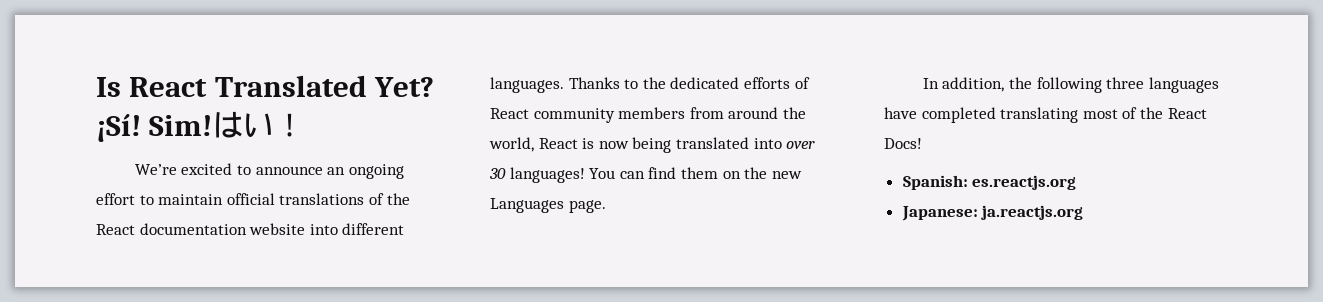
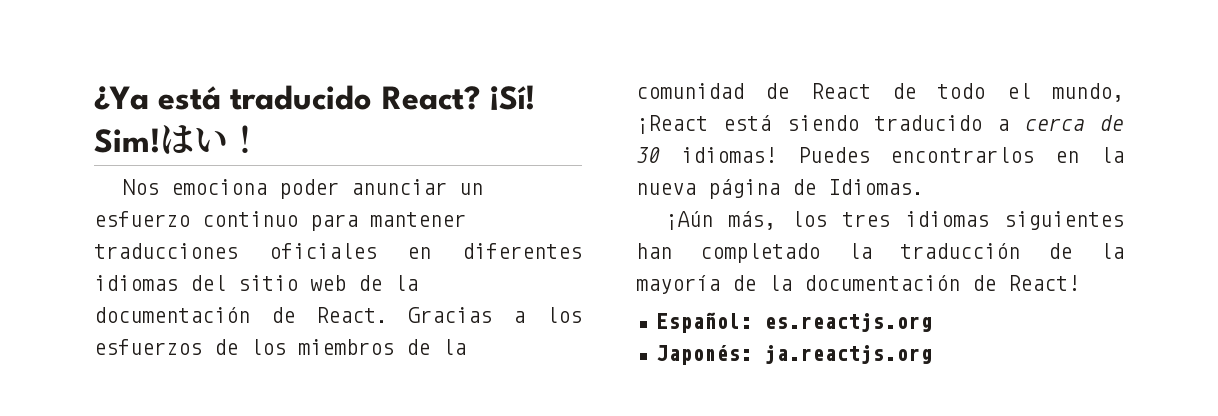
[96,75,435,97] Is React Translated Yet? -> [94,85,480,110] ¿Ya está traducido React?
[134,163,404,179] [96,193,410,205] [96,223,405,235] [490,77,810,93] [490,107,806,123] [489,137,816,153] [489,167,802,183] [490,198,606,213] [922,77,1219,93] [884,107,1207,123] [884,138,922,149] [902,175,968,190] We’re excited to announce an ongoing effort to maintain official translations of the React documentation website into different languages. Thanks to the dedicated efforts of React community members from around the world, React is now being translated into over 30 languages! You can find them on the new Languages page. // In addition, the following three languages have completed translating most of the React Docs! // Spanish: -> [122,179,483,199] [94,211,466,231] [94,243,582,259] [94,275,418,291] [94,307,582,323] [94,339,466,355] [636,83,1124,102] [636,115,1124,134] [636,147,1124,163] [636,179,924,199] [664,211,1124,230] [636,243,1124,263] [636,275,1080,294] [655,312,752,333] Nos emociona poder anunciar un esfuerzo continuo para mantener traducciones oficiales en diferentes idiomas del sitio web de la documentación de React. Gracias a los esfuerzos de los miembros de la comunidad de React de todo el mundo, ¡React está siendo traducido a cerca de 30 idiomas! Puedes encontrarlos en la nueva página de Idiomas. // ¡Aún más, los tres idiomas siguientes han completado la traducción de la mayoría de la documentación de React! // Español:
[901,206,978,221] Japanese: -> [655,345,752,365] Japonés:

